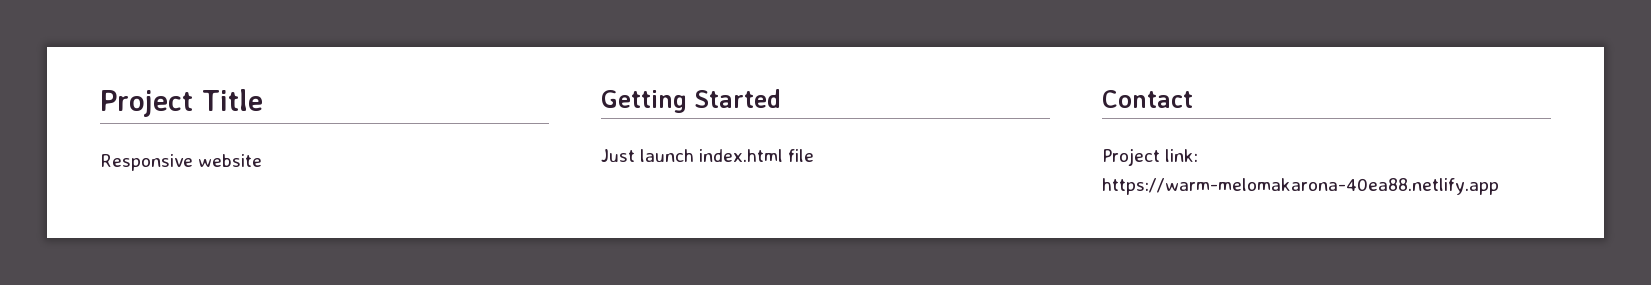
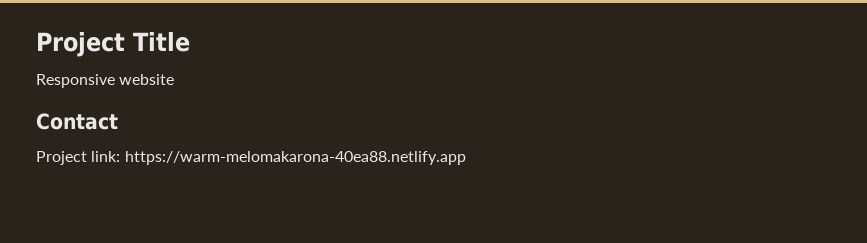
[601,89,781,113] [601,149,815,162] // Getting Started // Just launch index.html file -> (175, 79) none

